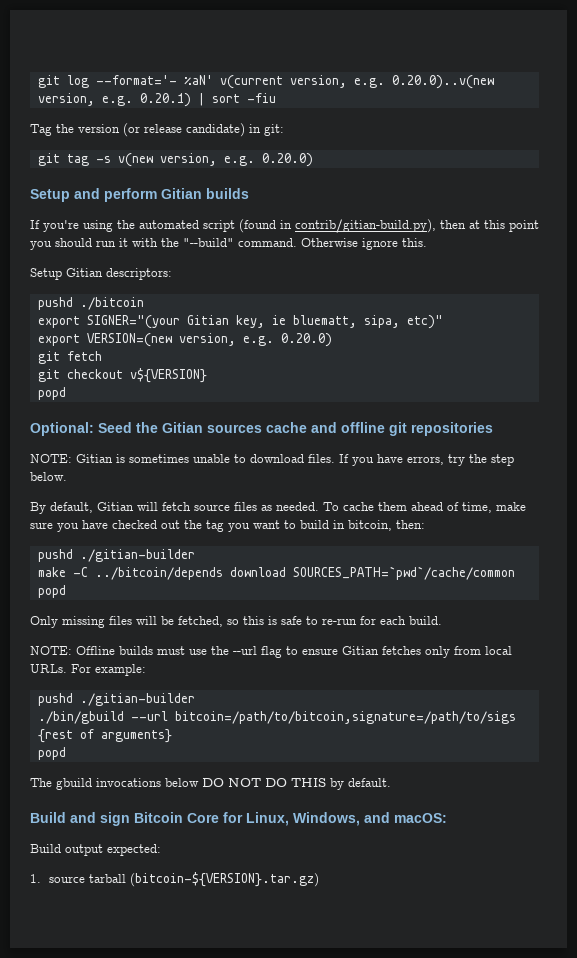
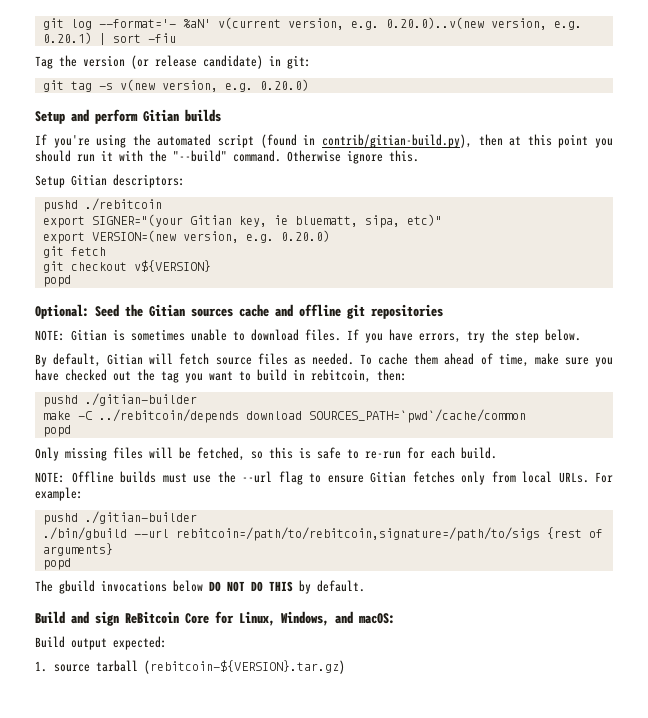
[79,297,144,310] ./bitcoin -> [84,198,162,211] ./rebitcoin
[348,520,392,531] bitcoin, -> [311,369,371,383] rebitcoin,
[94,567,223,580] ../bitcoin/depends -> [98,409,239,423] ../rebitcoin/depends
[174,711,516,724] bitcoin=/path/to/bitcoin,signature=/path/to/sigs -> [175,527,540,541] rebitcoin=/path/to/rebitcoin,signature=/path/to/sigs
[134,812,183,823] Bitcoin -> [125,611,179,624] ReBitcoin
[129,872,319,887] (bitcoin-${VERSION}.tar.gz) -> [143,660,345,674] (rebitcoin-${VERSION}.tar.gz)

